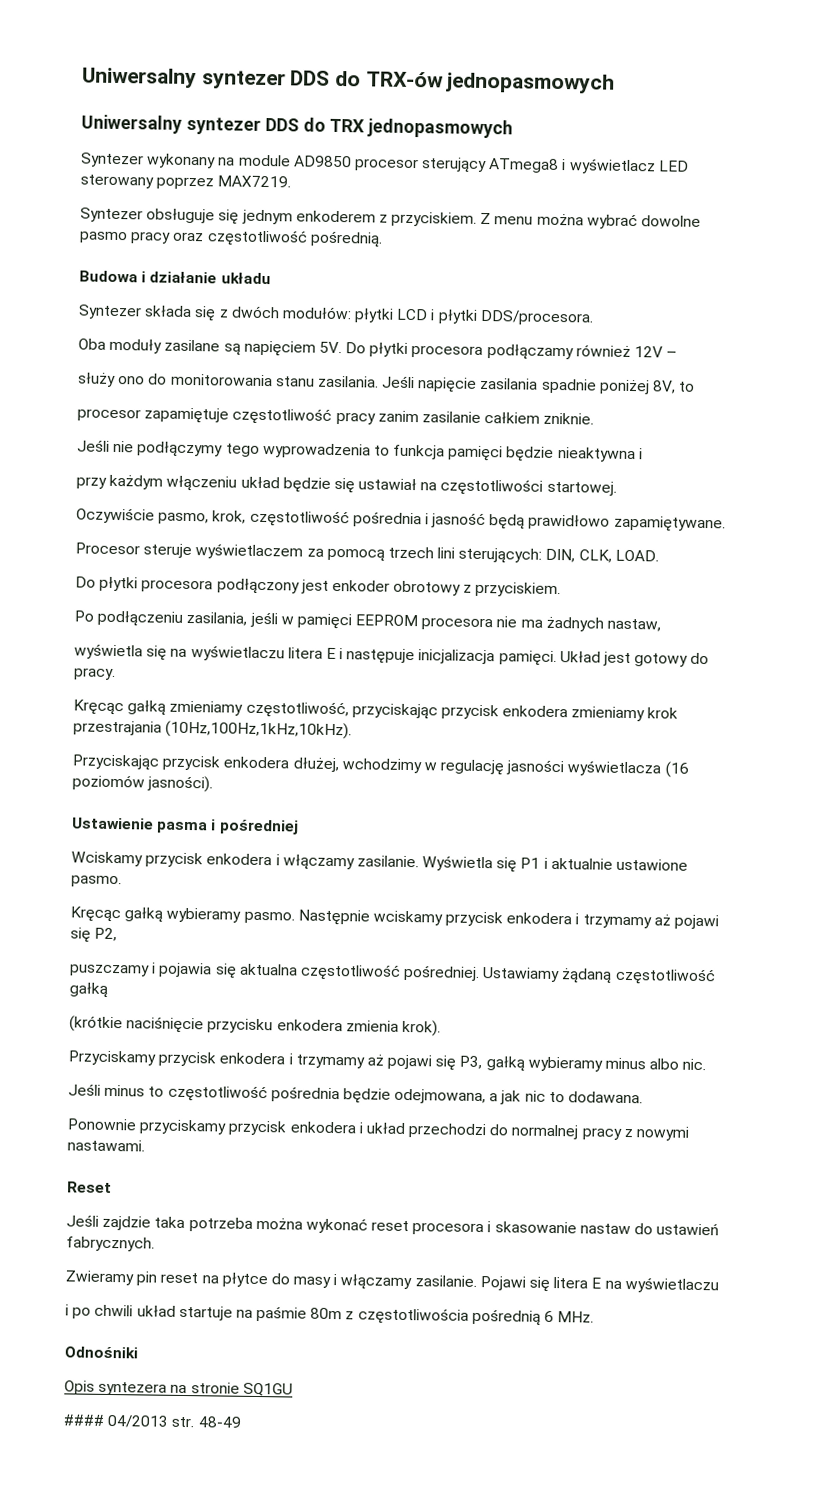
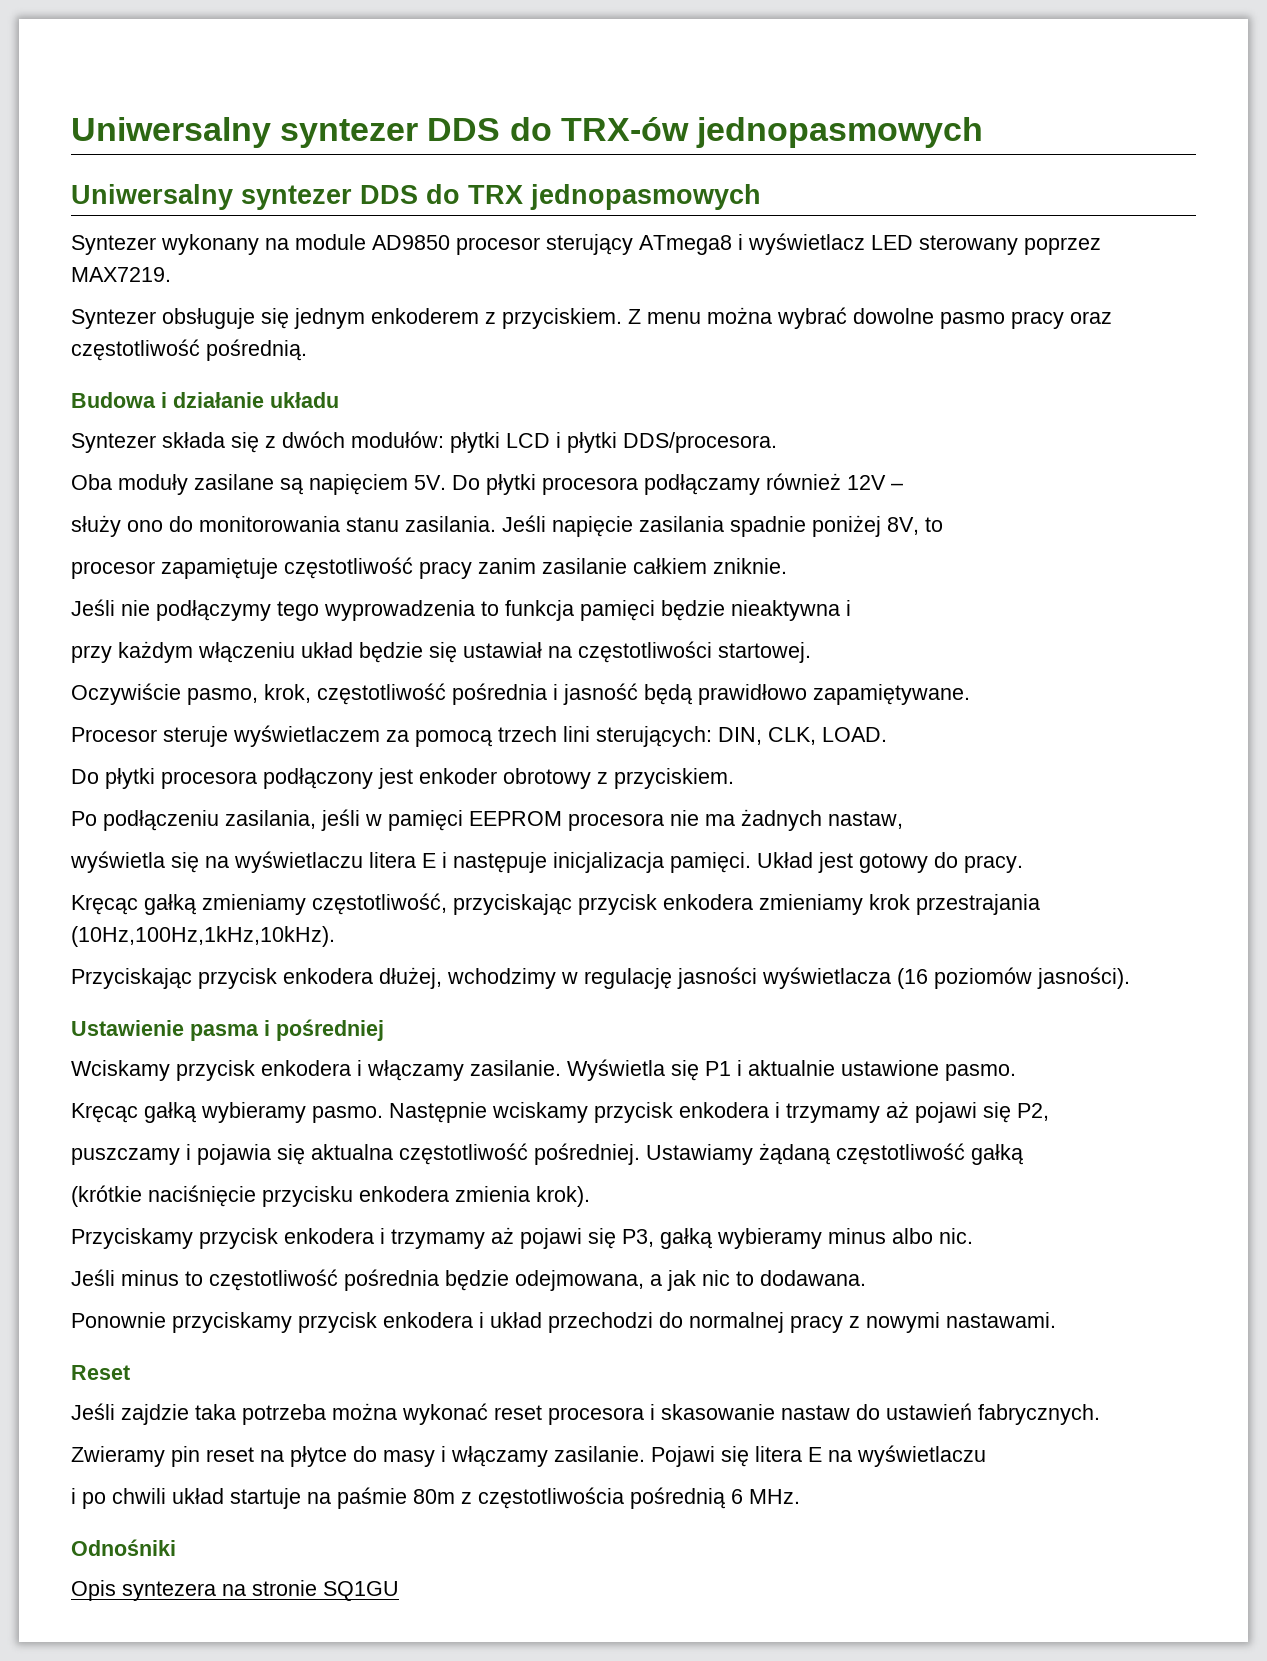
[63,1414,241,1428] // #### 04/2013 str. 48-49 -> (399, 1591) none

